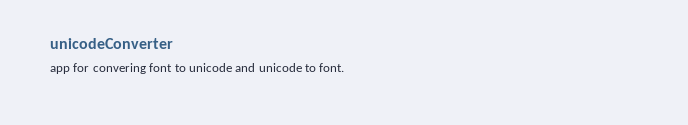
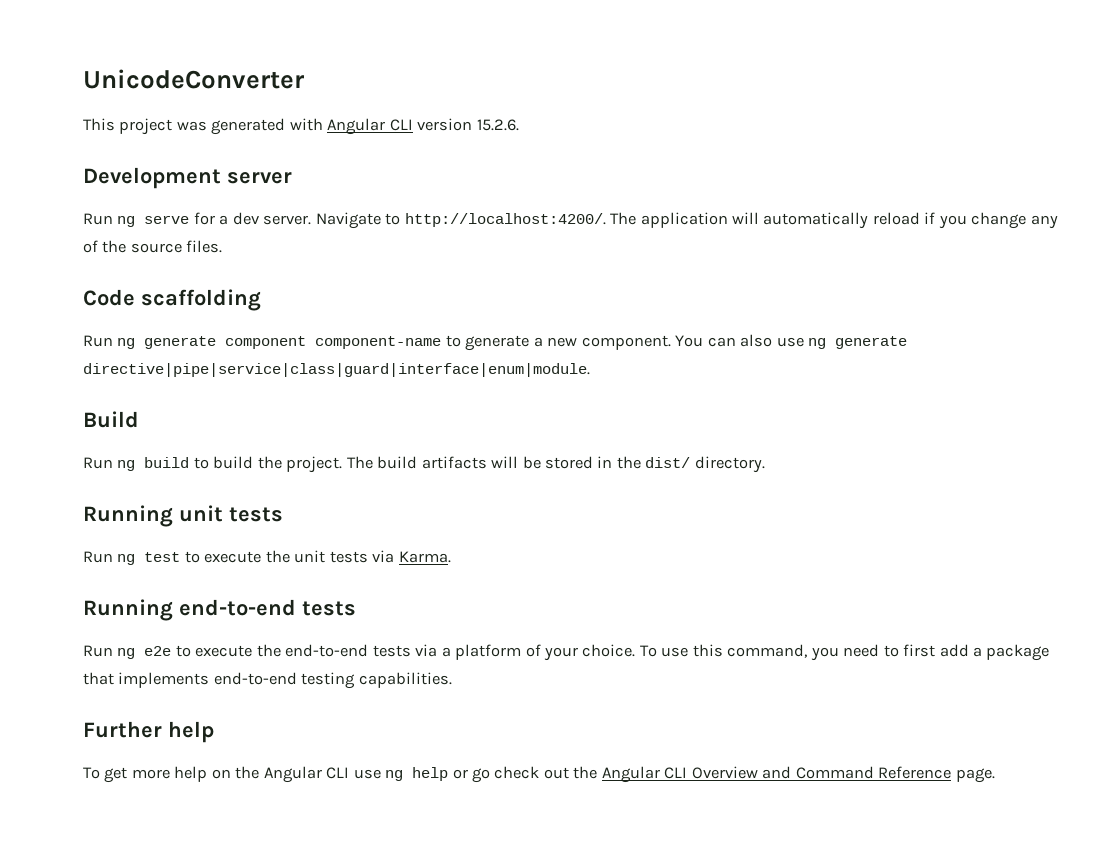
[50,38,173,49] [50,63,345,74] unicodeConverter // app for convering font to unicode and unicode to font. -> [83,69,305,89] [83,118,519,135] [83,167,292,189] [83,212,1058,229] [83,240,223,253] [83,289,261,311] [83,334,908,351] [83,363,590,377] [83,411,139,428] [83,456,765,473] [83,505,283,527] [83,550,451,565] [83,599,356,621] [83,644,1050,661] [83,672,452,689] [83,721,214,743] [83,766,995,783] UnicodeConverter // This project was generated with Angular CLI version 15.2.6. // Development server // Run ng serve for a dev server. Navigate to http://localhost:4200/. The application will automatically reload if you change any of the source files. // Code scaffolding // Run ng generate component component-name to generate a new component. You can also use ng generate directive|pipe|service|class|guard|interface|enum|module. // Build // Run ng build to build the project. The build artifacts will be stored in the dist/ directory. // Running unit tests // Run ng test to execute the unit tests via Karma. // Running end-to-end tests // Run ng e2e to execute the end-to-end tests via a platform of your choice. To use this command, you need to first add a package that implements end-to-end testing capabilities. // Further help // To get more help on the Angular CLI use ng help or go check out the Angular CLI Overview and Command Reference page.

